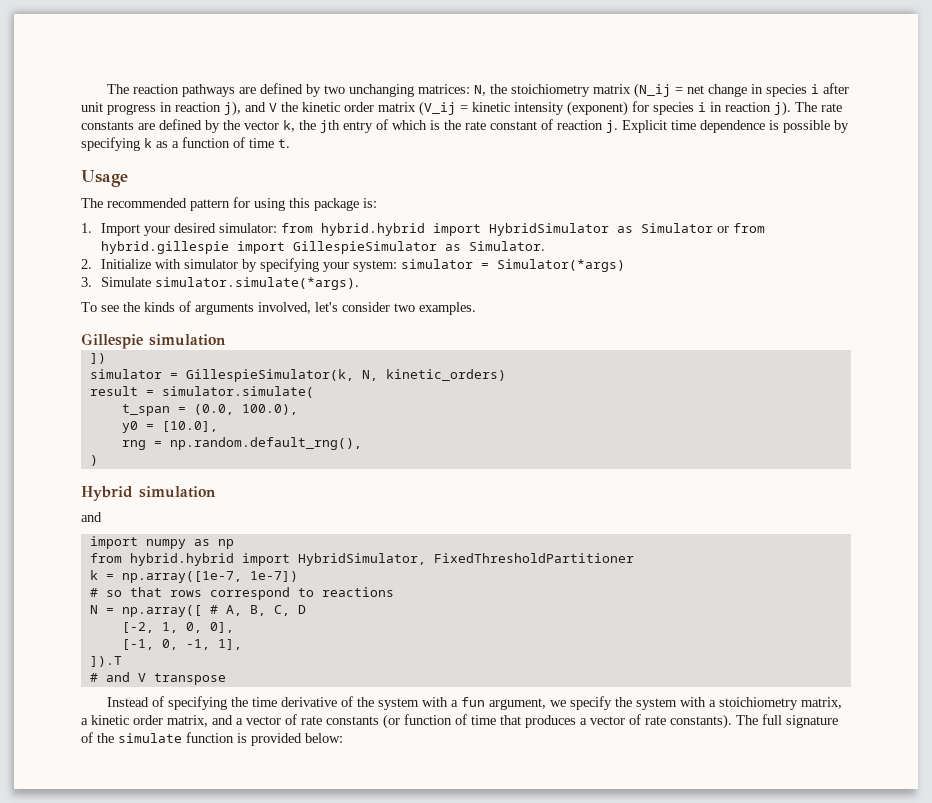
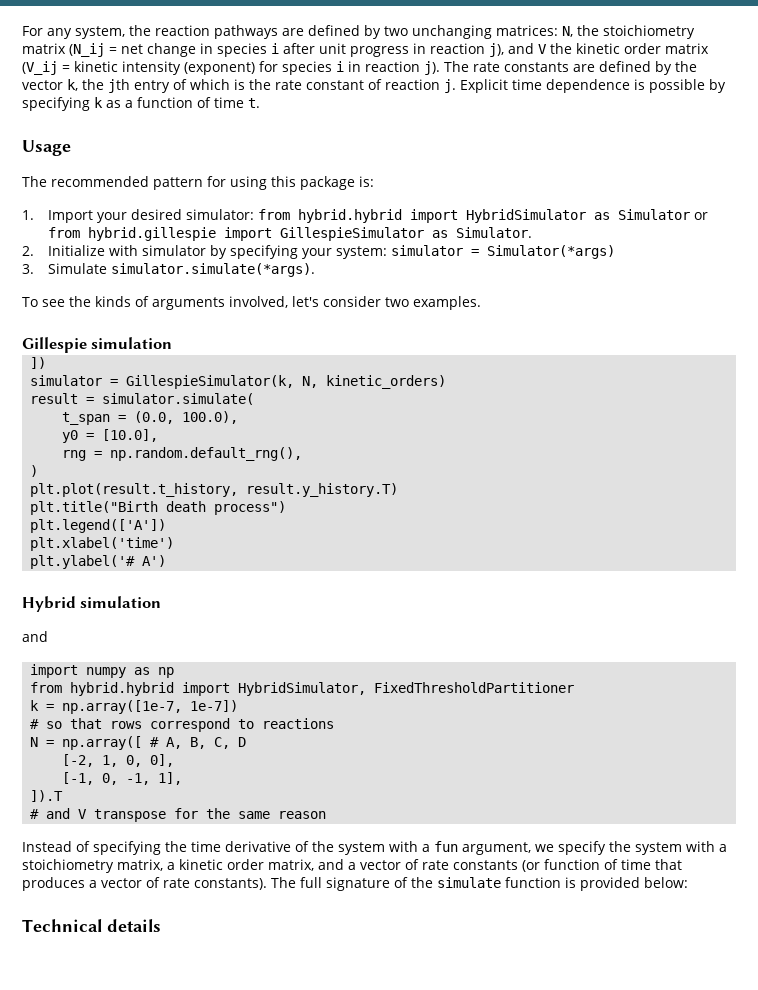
[106,84,129,94] The -> [22,25,151,39] For any system, the
(98, 460) none -> [30,483,399,497] [30,501,287,515] [30,519,167,533] [30,537,175,551] [30,555,167,569] // plt.plot(result.t_history, result.y_history.T) // plt.title("Birth death process") // plt.legend(['A']) // plt.xlabel('time') // plt.ylabel('# A')
(226, 679) none -> [174,808,327,819] for the same reason
(343, 738) none -> [22,919,161,932] // Technical details

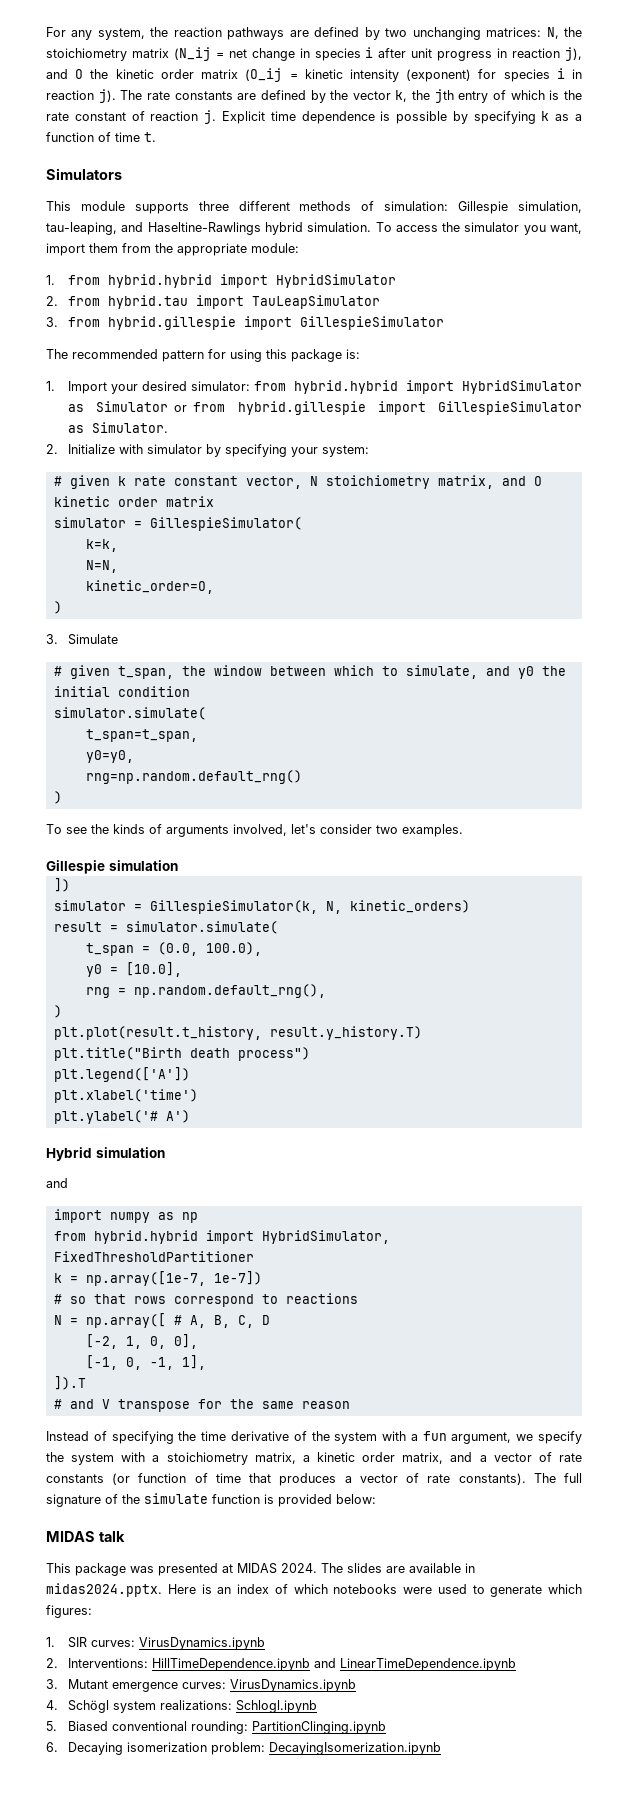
[538,44,547,54] V -> [75,69,84,79] O
[22,61,58,75] (V_ij -> [245,68,283,82] (O_ij
[22,140,71,156] Usage -> [46,168,122,180] [46,201,583,214] [46,222,582,235] [46,243,299,256] [46,274,396,288] [46,295,380,309] [46,316,444,330] Simulators // This module supports three different methods of simulation: Gillespie simulation, tau-leaping, and Haseltine-Rawlings hybrid simulation. To access the simulator you want, import them from the appropriate module: // 1. from hybrid.hybrid import HybridSimulator // 2. from hybrid.tau import TauLeapSimulator // 3. from hybrid.gillespie import GillespieSimulator
[390,245,615,259] [22,263,315,277] simulator = Simulator(*args) // 3. Simulate simulator.simulate(*args). -> [53,475,542,489] [53,496,214,507] [53,517,302,531] [85,539,118,552] [85,560,118,573] [85,580,214,594] [53,601,62,614] [46,634,118,645] [53,665,566,679] [53,686,190,697] [53,707,206,720] [85,729,198,742] [85,750,134,763] [85,770,302,784] [53,791,62,804] // # given k rate constant vector, N stoichiometry matrix, and O kinetic order matrix // simulator = GillespieSimulator( // k=k, // N=N, // kinetic_order=O, // ) // 3. Simulate // # given t_span, the window between which to simulate, and y0 the initial condition // simulator.simulate( // t_span=t_span, // y0=y0, // rng=np.random.default_rng() // )
[22,919,161,932] Technical details -> [46,1531,125,1542] [46,1563,475,1576] [46,1583,582,1597] [46,1605,92,1618] [46,1637,265,1650] [46,1658,516,1671] [46,1679,356,1692] [46,1700,317,1713] [46,1721,386,1734] [46,1742,441,1755] MIDAS talk // This package was presented at MIDAS 2024. The slides are available in midas2024.pptx. Here is an index of which notebooks were used to generate which figures: // 1. SIR curves: VirusDynamics.ipynb // 2. Interventions: HillTimeDependence.ipynb and LinearTimeDependence.ipynb // 3. Mutant emergence curves: VirusDynamics.ipynb // 4. Schögl system realizations: Schlogl.ipynb // 5. Biased conventional rounding: PartitionClinging.ipynb // 6. Decaying isomerization problem: DecayingIsomerization.ipynb

